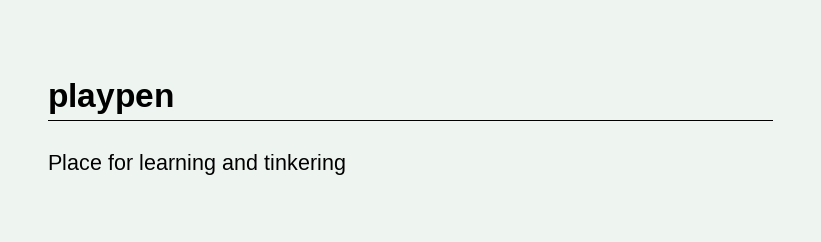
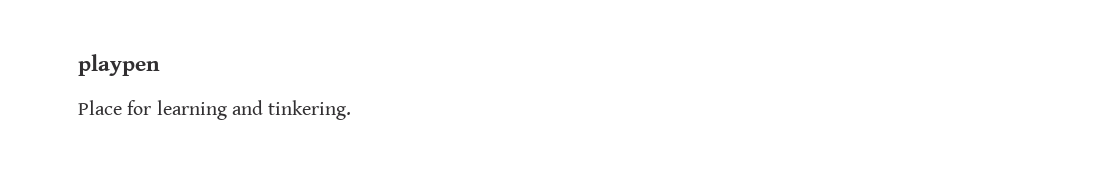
[264,154,346,175] tinkering -> [268,100,352,120] tinkering.

